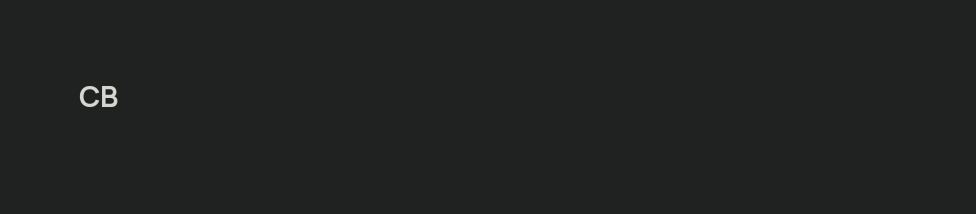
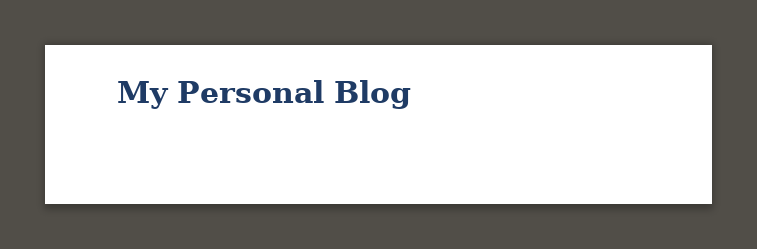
[79,86,118,107] CB -> [117,80,411,109] My Personal Blog

